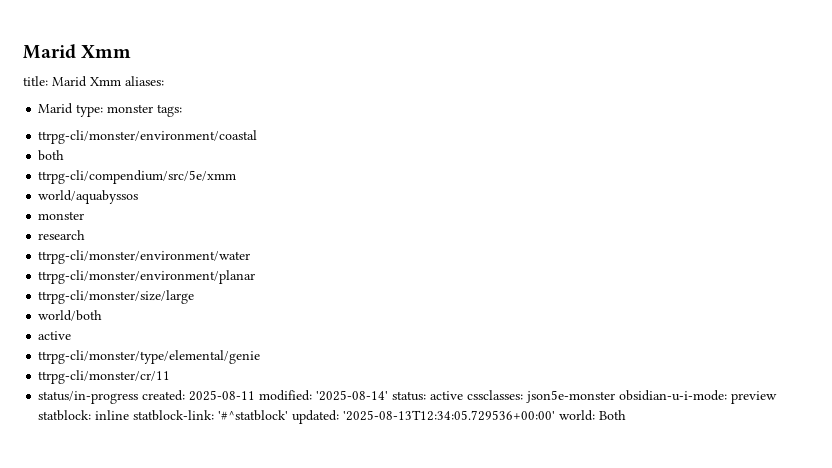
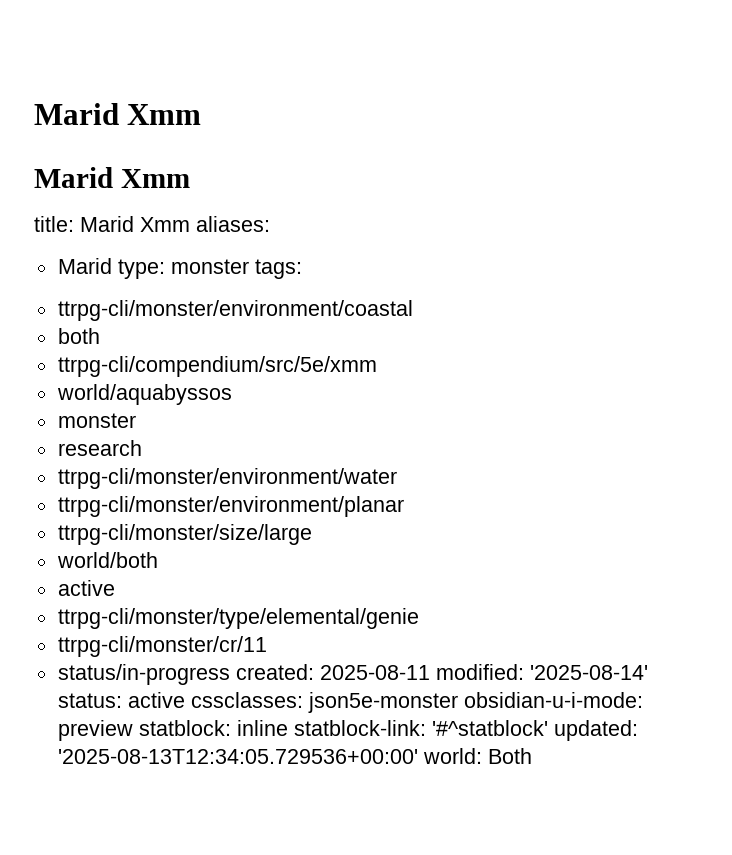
[23,44,132,59] Marid Xmm -> [34,103,202,125] [34,167,190,188] Marid Xmm // Marid Xmm

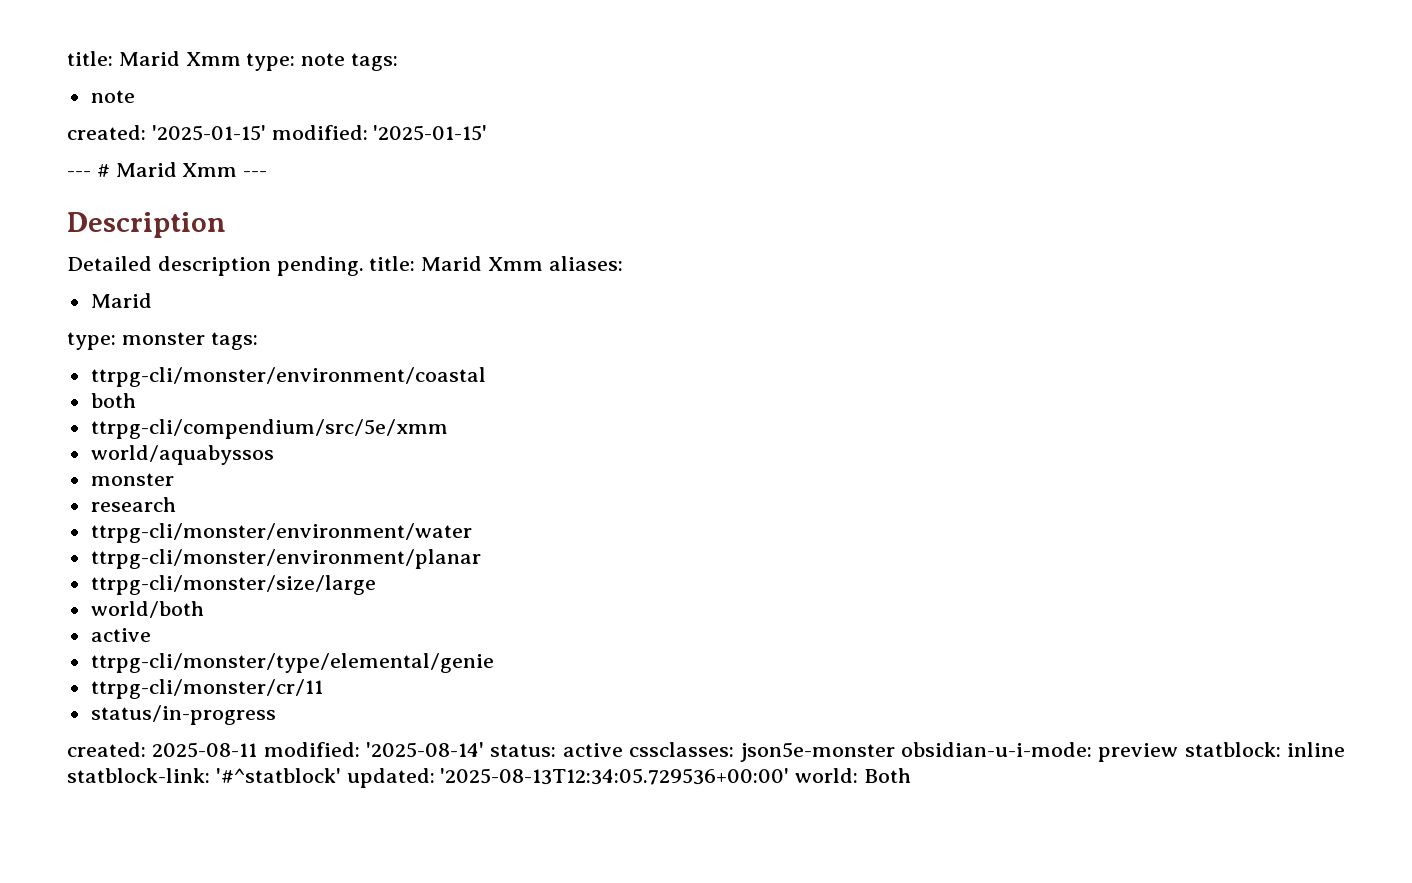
[34,103,202,125] [34,167,190,188] Marid Xmm // Marid Xmm // -> [67,51,399,71] [90,90,135,103] [67,125,488,141] [67,162,268,177] [67,212,226,238] [67,256,364,276] title: Marid Xmm type: note tags: // note // created: '2025-01-15' modified: '2025-01-15' // --- # Marid Xmm --- // Description // Detailed description pending.
(112, 266) none -> (152, 300) //
(230, 674) none -> (276, 715) //

